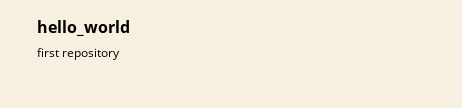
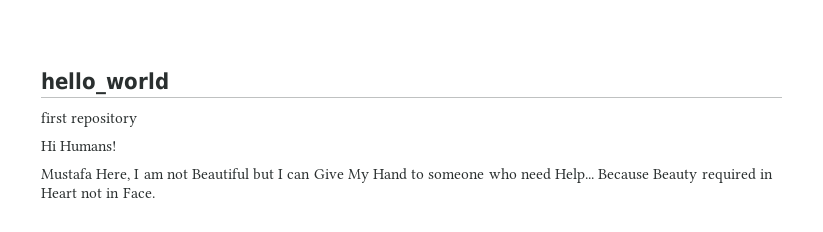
(121, 54) none -> [41,141,117,152] [41,168,773,183] [41,187,155,198] // Hi Humans! // Mustafa Here, I am not Beautiful but I can Give My Hand to someone who need Help... Because Beauty required in Heart not in Face.

